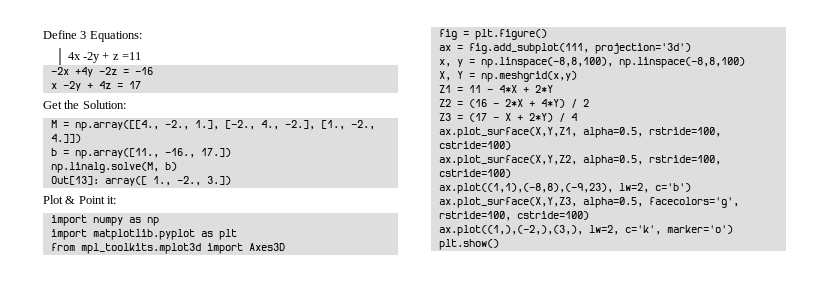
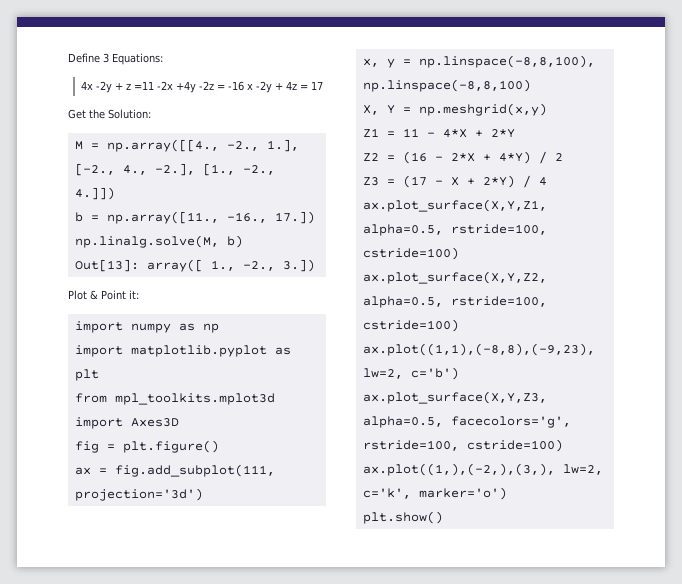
(142, 56) // -> (154, 85) none
(153, 71) // -> (244, 86) none

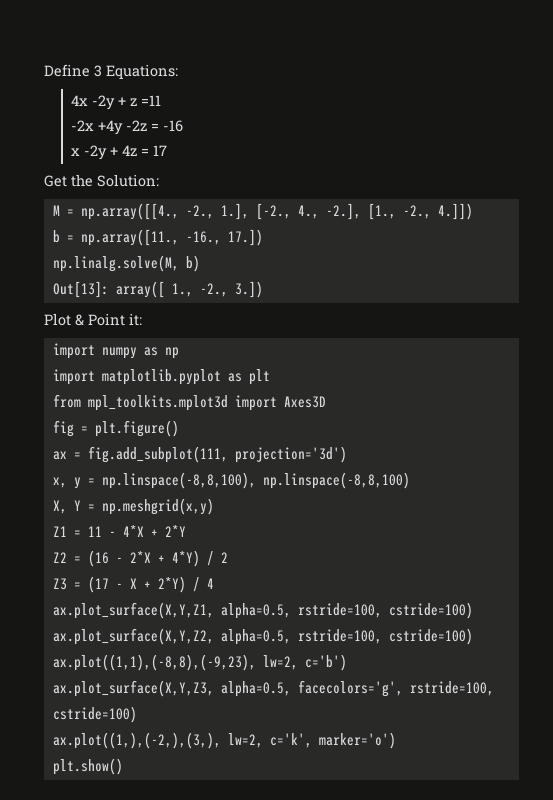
(154, 85) none -> (162, 100) //
(244, 86) none -> (184, 126) //

